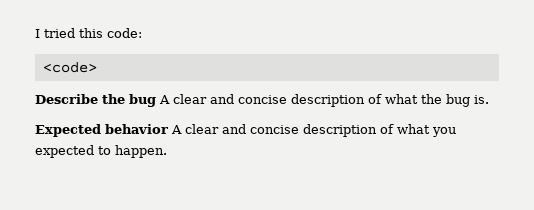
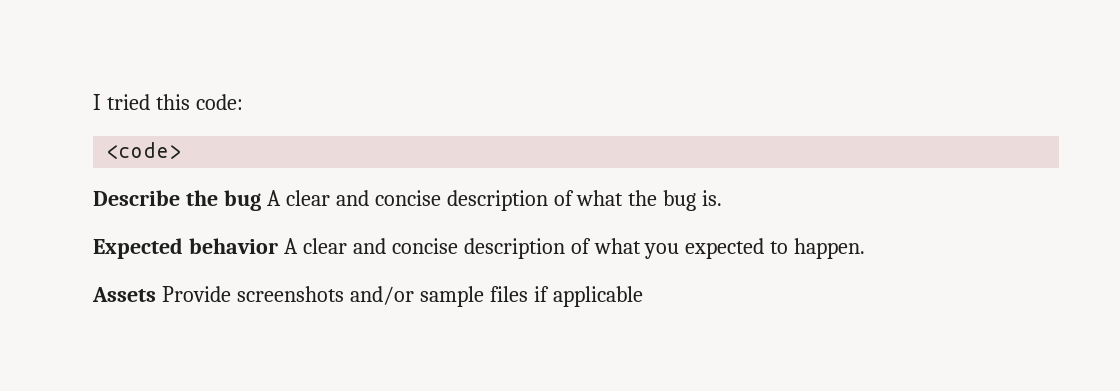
(167, 151) none -> [92,286,643,307] // Assets Provide screenshots and/or sample files if applicable

